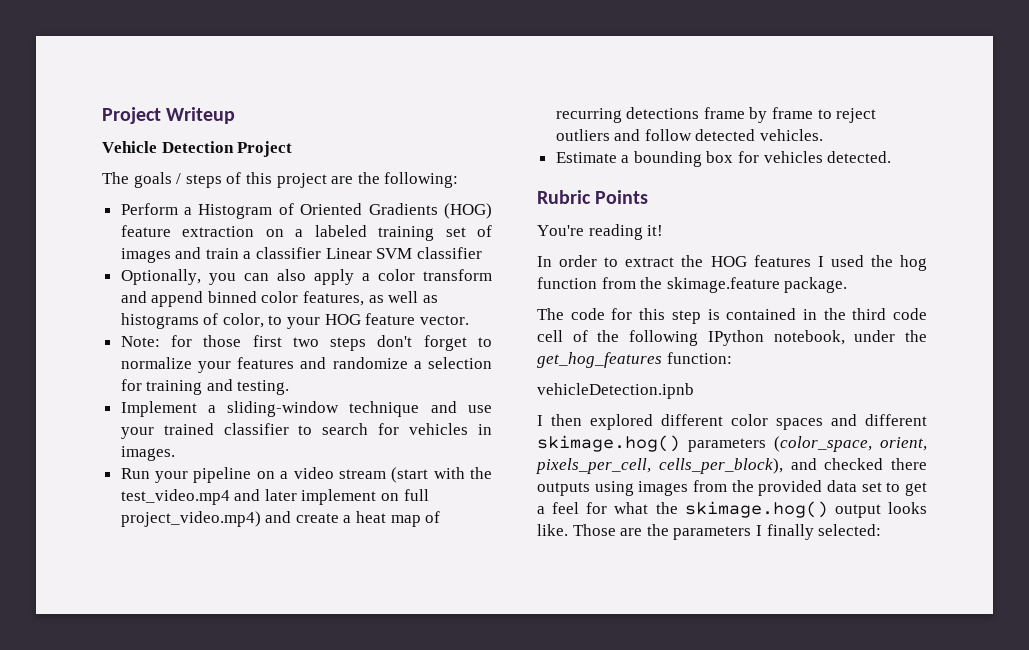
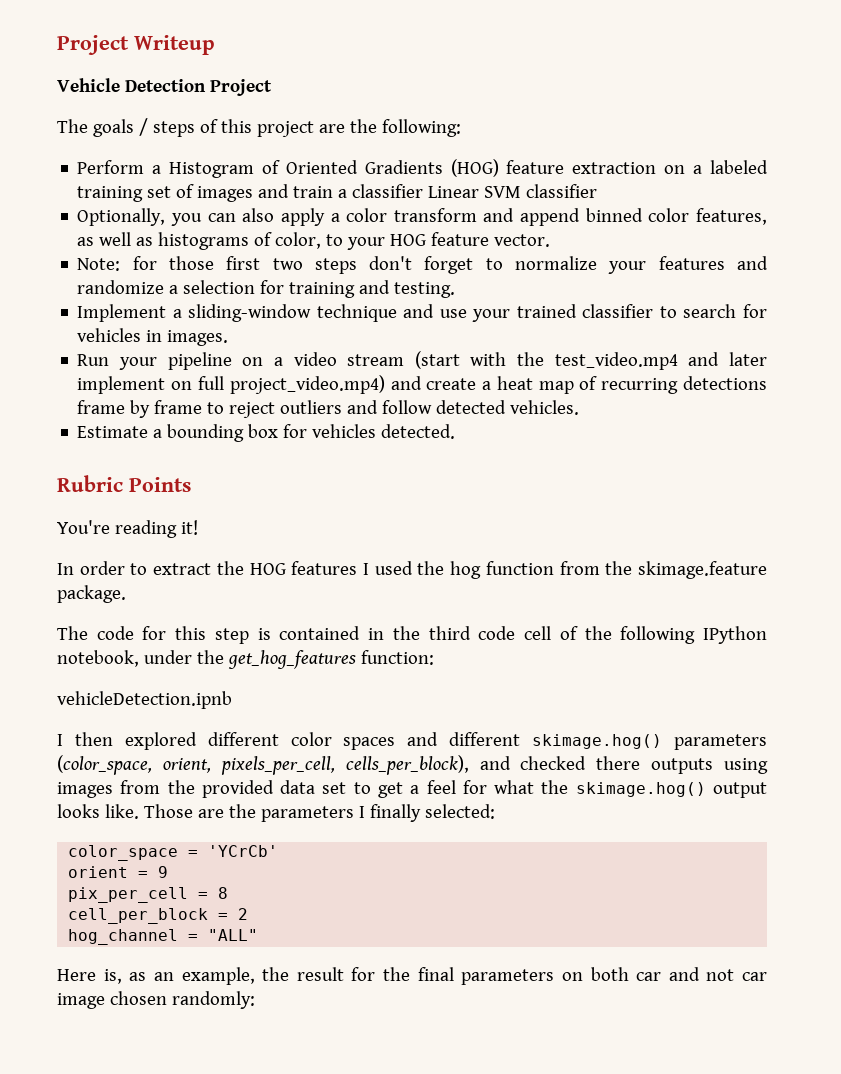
(882, 530) none -> [68,845,279,861] [68,866,169,878] [68,887,229,903] [68,908,249,924] [68,929,259,945] [57,967,767,985] [57,991,255,1009] // color_space = 'YCrCb' // orient = 9 // pix_per_cell = 8 // cell_per_block = 2 // hog_channel = "ALL" // Here is, as an example, the result for the final parameters on both car and not car image chosen randomly:

